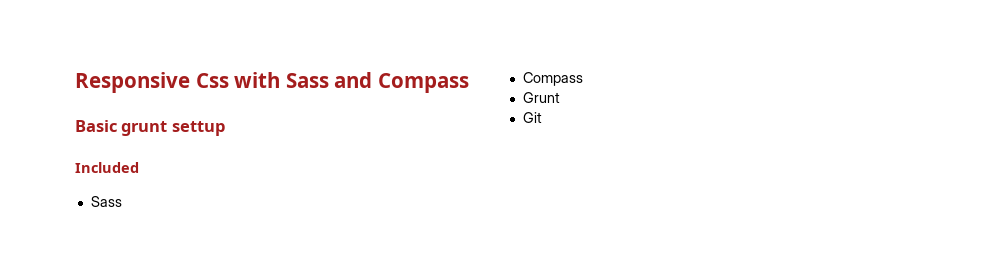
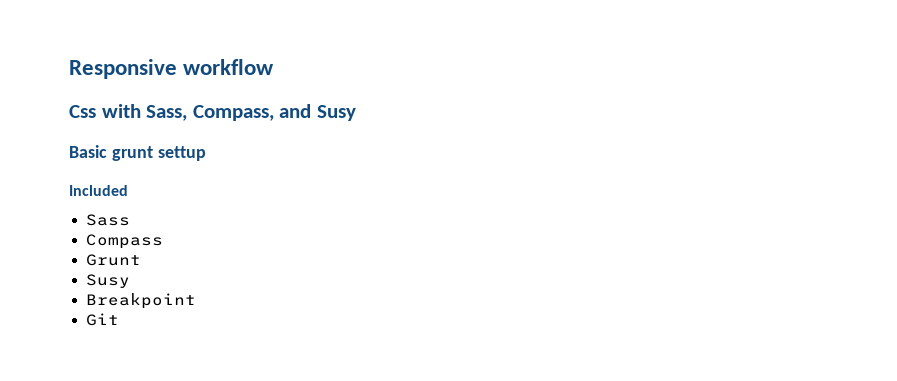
(190, 82) none -> [183,59,275,75] workflow //
[285,72,469,93] Sass and Compass -> [146,104,356,121] Sass, Compass, and Susy
(560, 97) none -> [85,274,130,288] [85,293,196,309] // Susy // Breakpoint

